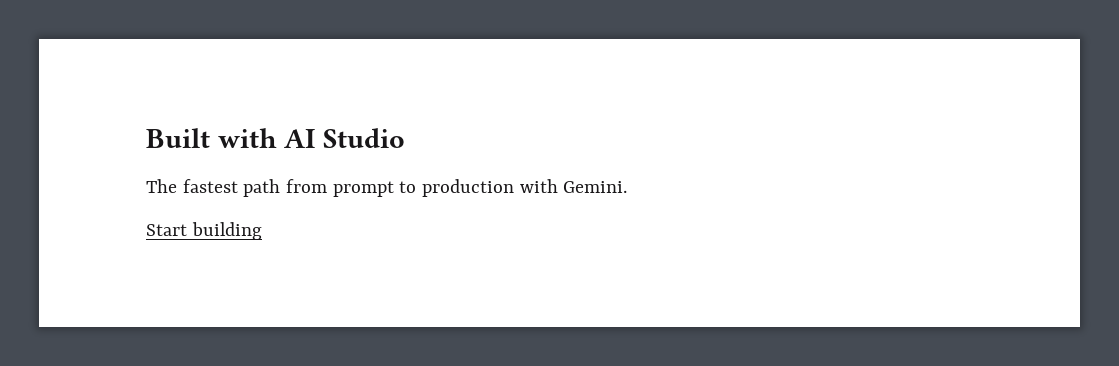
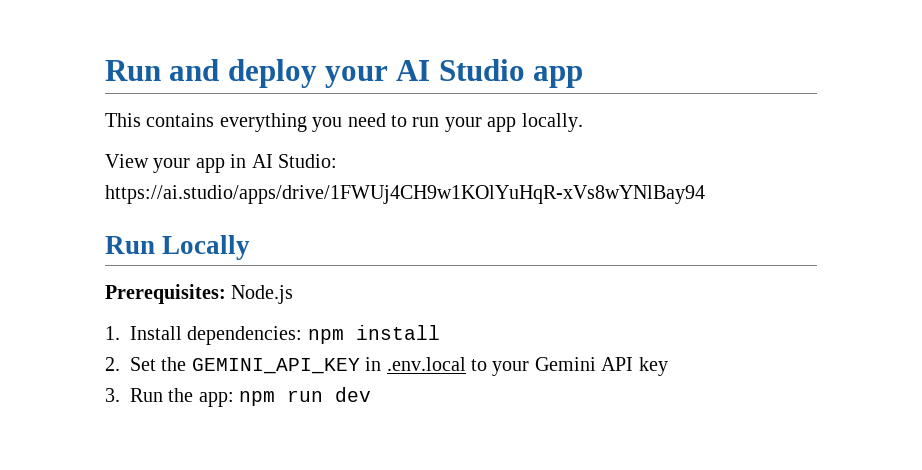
[146,128,406,148] [146,179,628,197] [146,222,262,240] Built with AI Studio // The fastest path from prompt to production with Gemini. // Start building -> [105,59,584,88] [105,113,583,132] [105,154,337,173] [105,185,705,204] [105,235,251,260] [105,284,294,304] [105,325,440,345] [105,357,668,376] [105,387,372,407] Run and deploy your AI Studio app // This contains everything you need to run your app locally. // View your app in AI Studio: https://ai.studio/apps/drive/1FWUj4CH9w1KOlYuHqR-xVs8wYNlBay94 // Run Locally // Prerequisites: Node.js // 1. Install dependencies: npm install // 2. Set the GEMINI_API_KEY in .env.local to your Gemini API key // 3. Run the app: npm run dev

